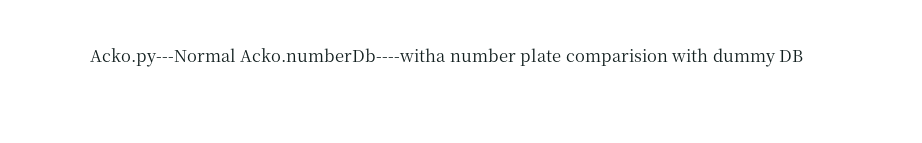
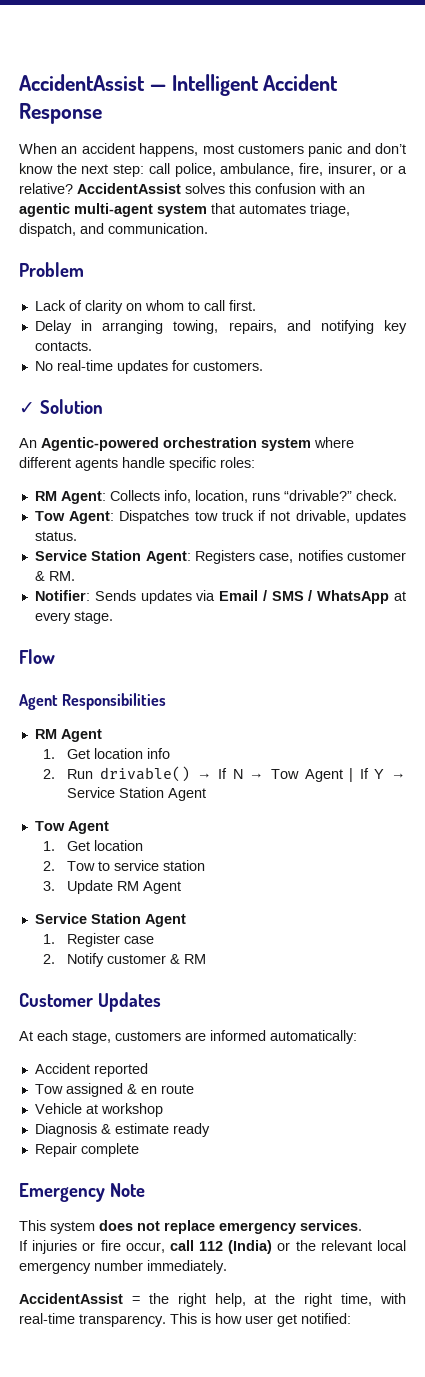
[90,48,804,67] Acko.py---Normal Acko.numberDb----witha number plate comparision with dummy DB -> [19,74,339,96] [19,103,102,124] [19,143,406,157] [19,163,407,177] [19,183,365,194] [19,203,350,217] [19,223,208,237] [19,262,84,277] [34,300,256,314] [34,320,407,334] [34,341,92,351] [34,360,263,374] [19,399,103,414] [19,437,354,451] [19,457,255,471] [34,490,397,504] [34,510,406,524] [34,531,77,541] [34,550,406,564] [34,571,75,581] [34,590,407,604] [34,611,113,624] [19,649,55,664] [19,693,167,710] [34,729,102,742] [43,748,171,759] [43,766,406,782] [67,787,207,801] [34,821,109,834] [43,840,144,851] [43,860,206,871] [43,880,182,894] [34,913,186,927] [43,933,155,947] [43,953,207,967] [19,992,161,1012] [19,1030,357,1044] [34,1063,148,1077] [34,1083,194,1097] [34,1103,163,1117] [34,1123,210,1137] [34,1143,139,1157] [19,1183,145,1202] [19,1220,362,1234] [19,1240,407,1254] [19,1260,227,1274] [19,1293,407,1307] [19,1313,351,1327] AccidentAssist — Intelligent Accident Response // When an accident happens, most customers panic and don’t know the next step: call police, ambulance, fire, insurer, or a relative? AccidentAssist solves this confusion with an agentic multi-agent system that automates triage, dispatch, and communication. // Problem // Lack of clarity on whom to call first. // Delay in arranging towing, repairs, and notifying key contacts. // No real-time updates for customers. // ✓ Solution // An Agentic-powered orchestration system where different agents handle specific roles: // RM Agent: Collects info, location, runs “drivable?” check. // Tow Agent: Dispatches tow truck if not drivable, updates status. // Service Station Agent: Registers case, notifies customer & RM. // Notifier: Sends updates via Email / SMS / WhatsApp at every stage. // Flow // Agent Responsibilities // RM Agent // 1. Get location info // 2. Run drivable() → If N → Tow Agent | If Y → Service Station Agent // Tow Agent // 1. Get location // 2. Tow to service station // 3. Update RM Agent // Service Station Agent // 1. Register case // 2. Notify customer & RM // Customer Updates // At each stage, customers are informed automatically: // Accident reported // Tow assigned & en route // Vehicle at workshop // Diagnosis & estimate ready // Repair complete // Emergency Note // This system does not replace emergency services. // If injuries or fire occur, call 112 (India) or the relevant local emergency number immediately. // AccidentAssist = the right help, at the right time, with real-time transparency. This is how user get notified:

